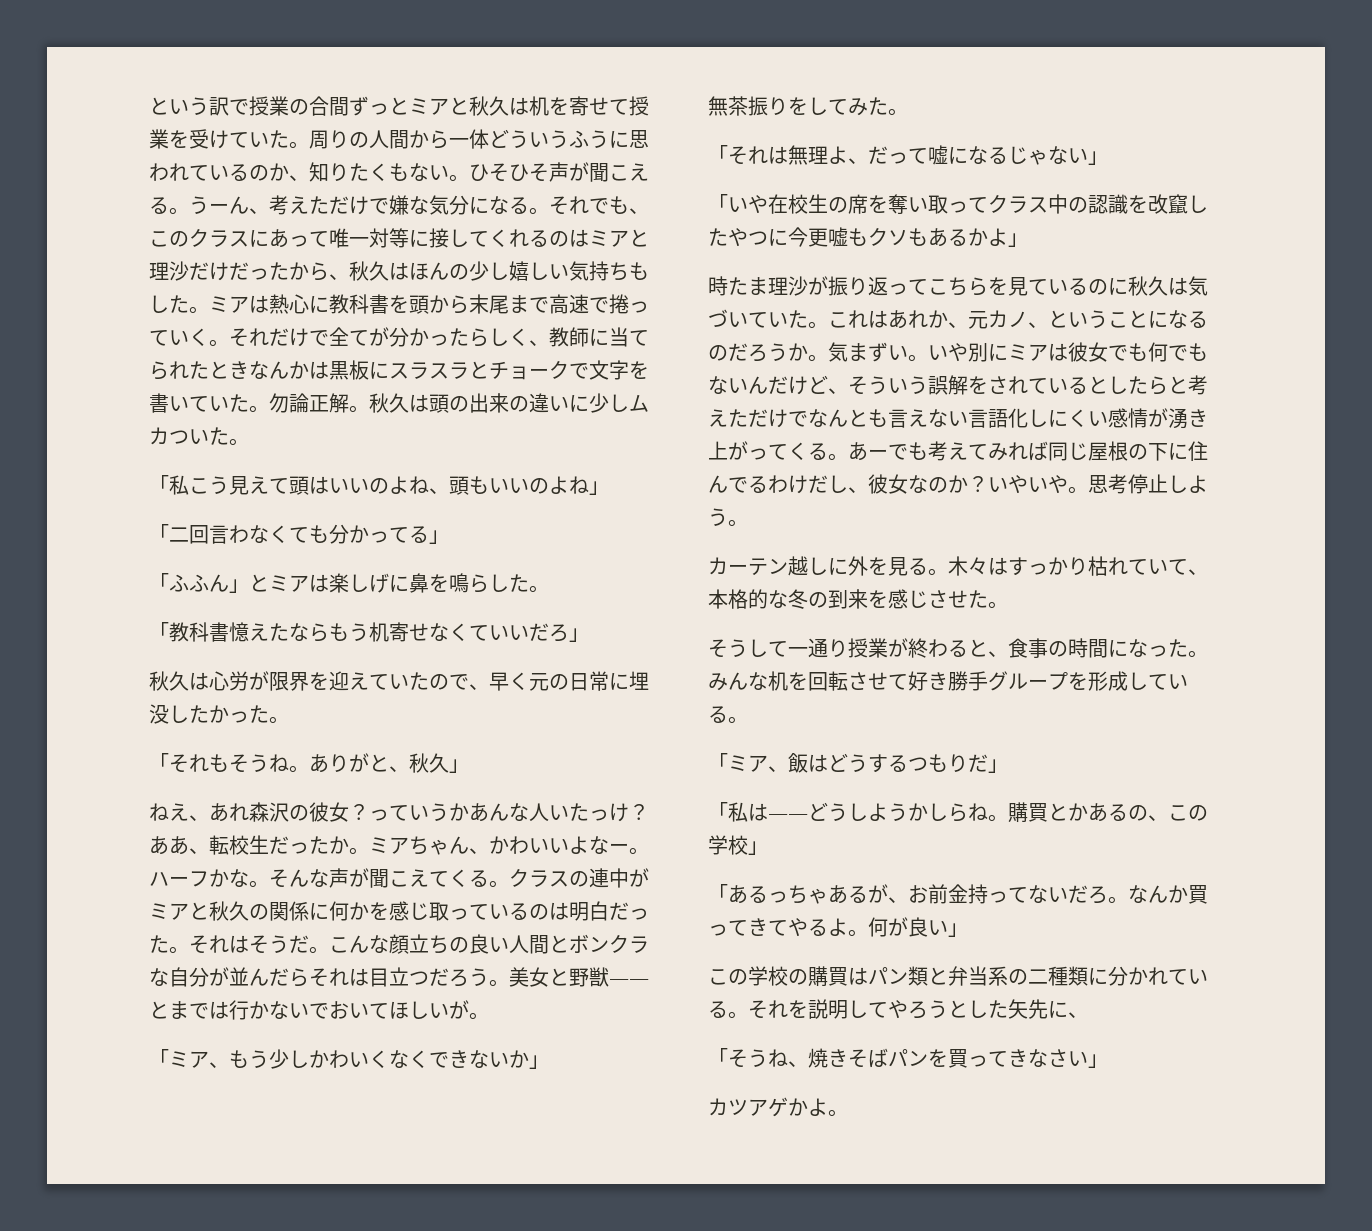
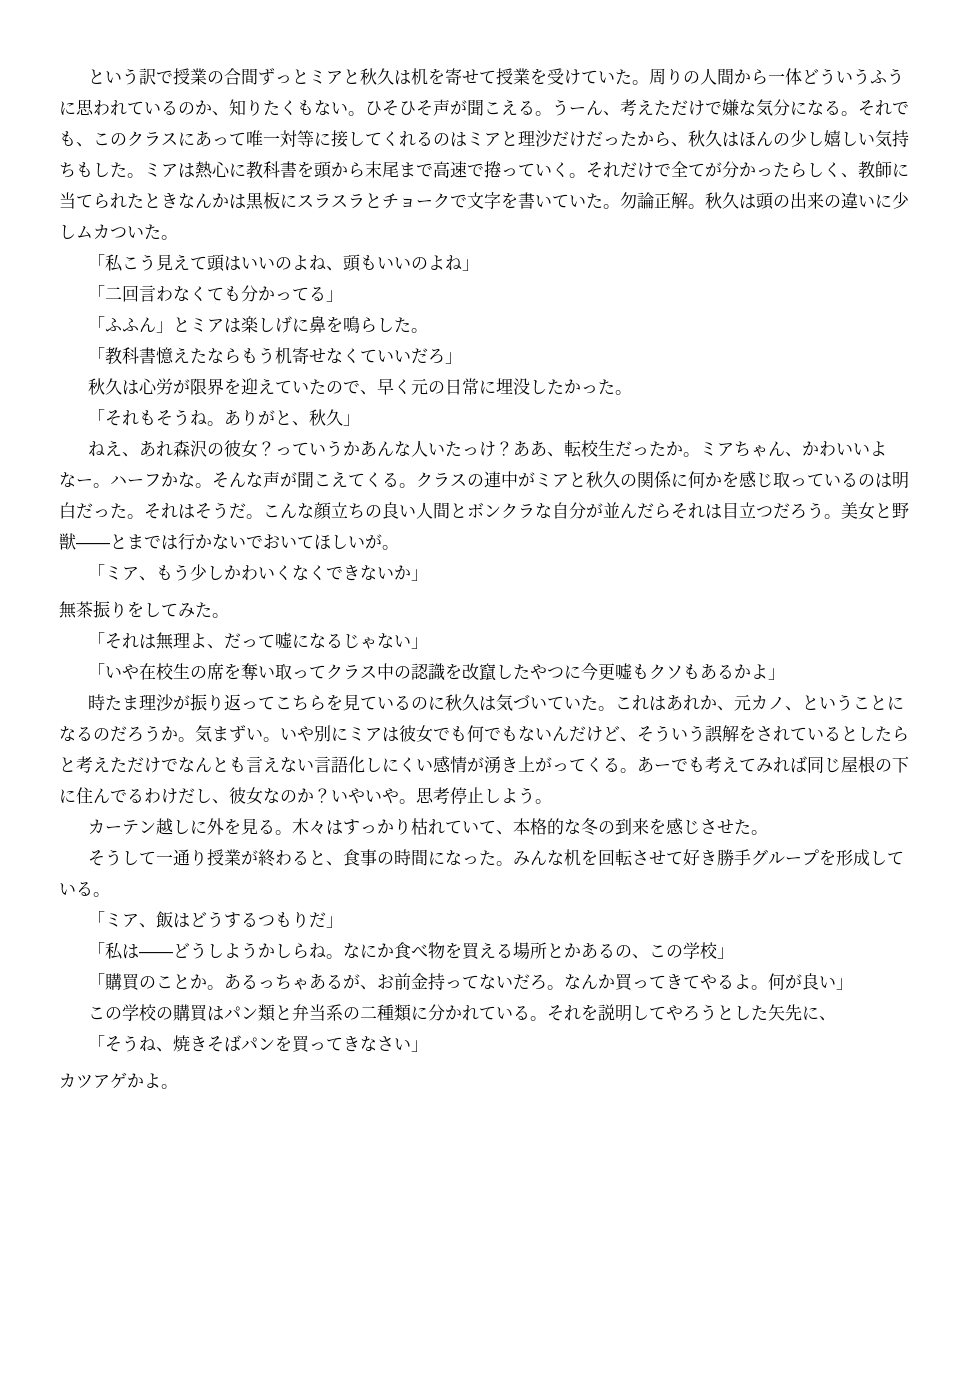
[1008,802,1048,823] 購買 -> [343,942,548,960] なにか食べ物を買える場所
(728, 893) none -> [105,973,225,991] 購買のことか。

